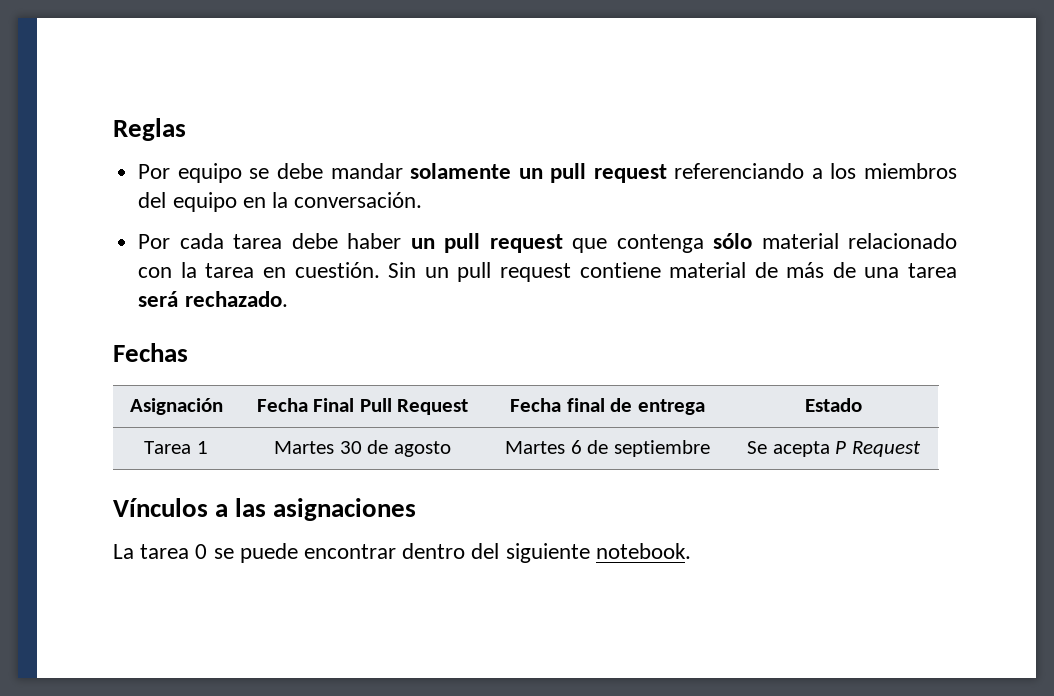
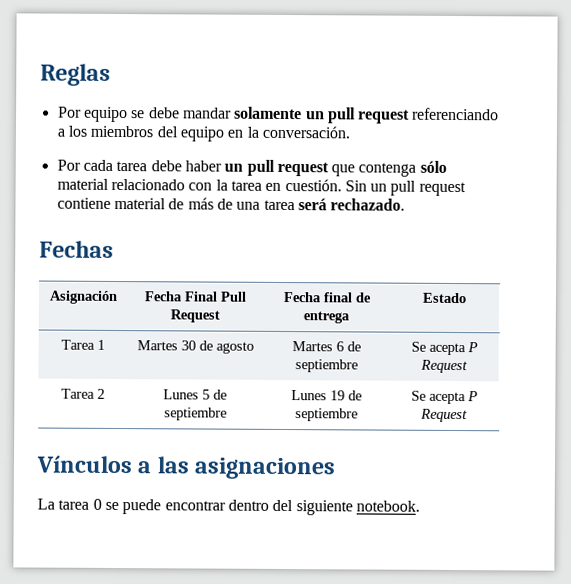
(921, 449) none -> [61,388,105,399] [163,389,227,400] [163,407,227,421] [290,390,362,401] [294,408,358,422] [410,390,478,405] [420,408,468,423] // Tarea 2 | Lunes 5 de septiembre | Lunes 19 de septiembre | Se acepta P Request

